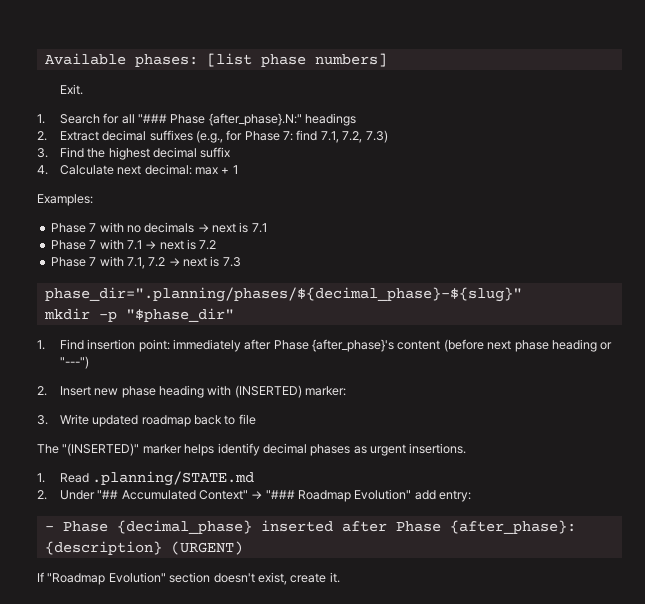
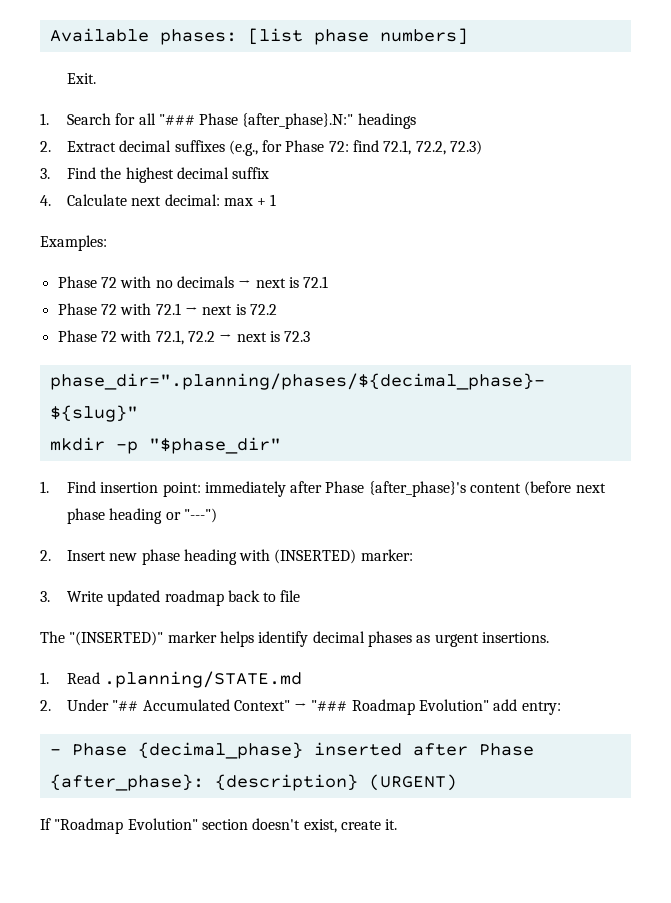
[283,130,388,143] 7: find 7.1, 7.2, 7.3) -> [328,140,483,155] 72: find 72.1, 72.2, 72.3)
[89,223,97,232] 7 -> [100,277,117,288] 72
[251,223,267,233] [50,239,217,250] [50,256,241,269] 7.1 // Phase 7 with 7.1 → next is 7.2 // Phase 7 with 7.1, 7.2 → next is 7.3 -> [303,276,329,288] [57,303,277,315] [57,330,311,345] 72.1 // Phase 72 with 72.1 → next is 72.2 // Phase 72 with 72.1, 72.2 → next is 72.3

